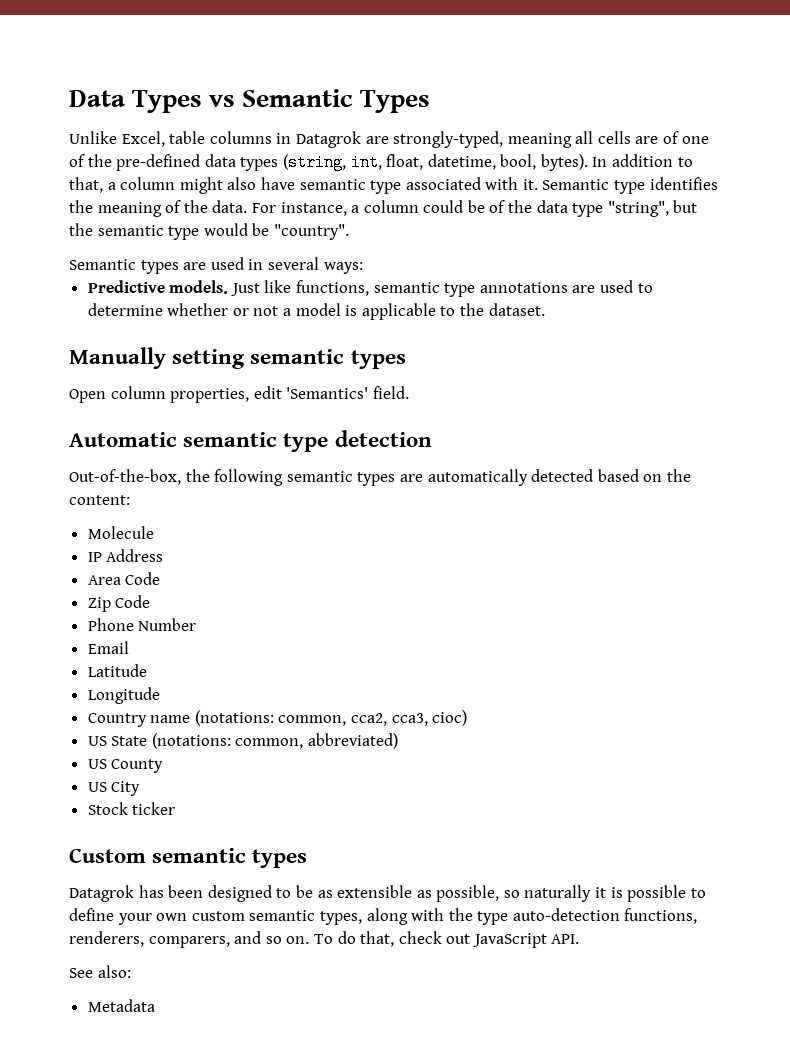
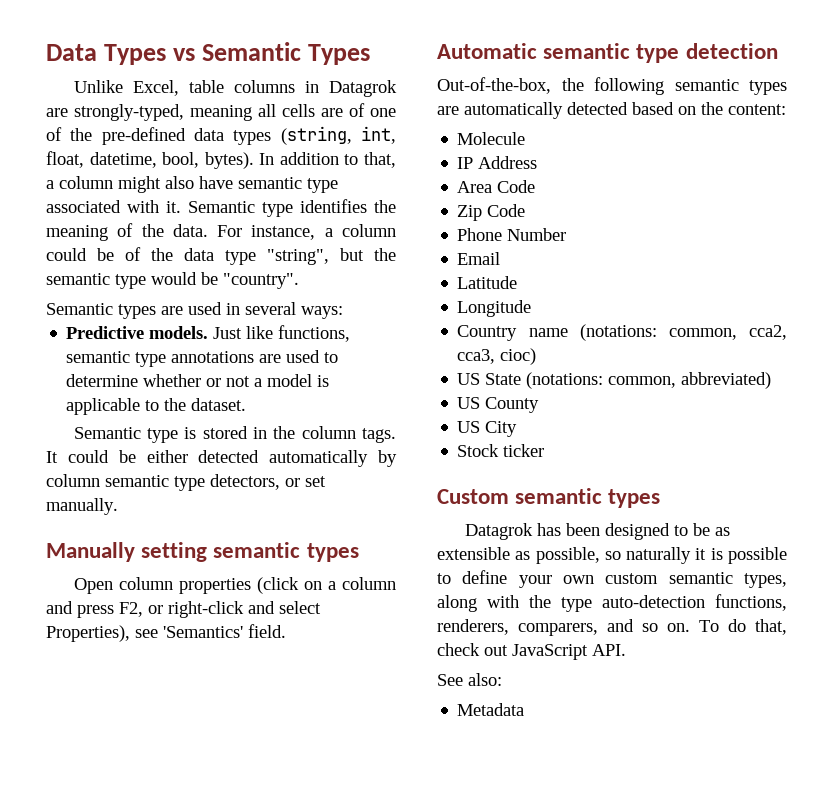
(545, 309) none -> [73,426,397,443] [46,450,397,467] [46,474,326,491] [46,498,118,515] // Semantic type is stored in the column tags. It could be either detected automatically by column semantic type detectors, or set manually.
[170,386,282,403] properties, edit -> [178,577,397,594] [46,601,321,618] [46,625,158,642] properties (click on a column and press F2, or right-click and select Properties), see

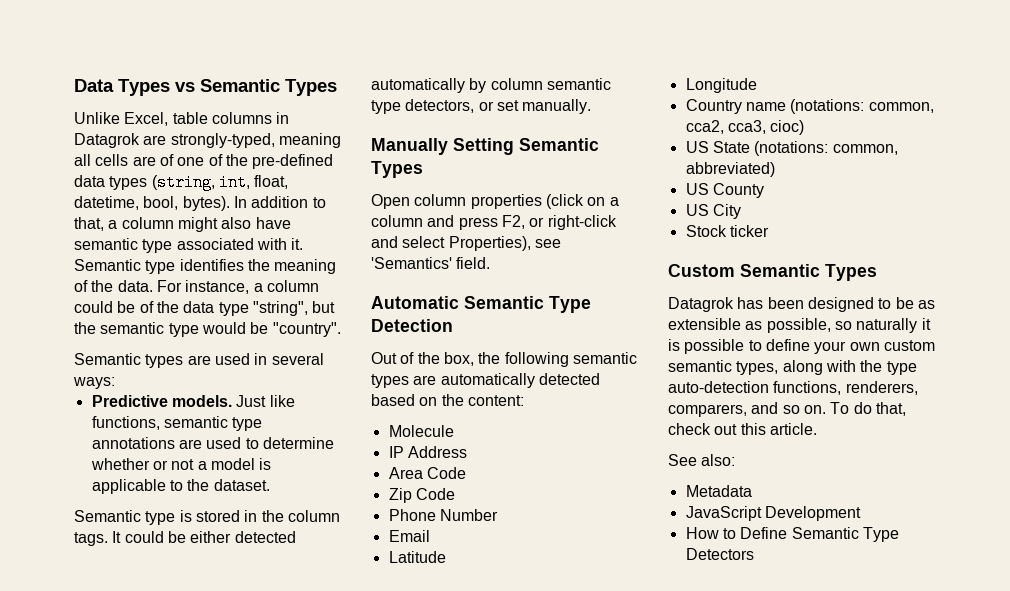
[141,542,359,562] setting semantic types -> [453,138,599,155] [371,161,423,178] Setting Semantic Types
[543,43,778,63] [437,77,551,94] semantic type detection // Out-of-the-box, -> [464,296,591,313] [371,319,453,332] [371,352,474,366] Semantic Type Detection // Out of the box,
[515,488,661,508] semantic types -> [740,264,877,281] Semantic Types
[512,644,626,660] JavaScript API. -> [740,423,817,435] this article.
(525, 709) none -> [685,506,861,521] [685,527,899,542] [685,548,754,560] // JavaScript Development // How to Define Semantic Type Detectors

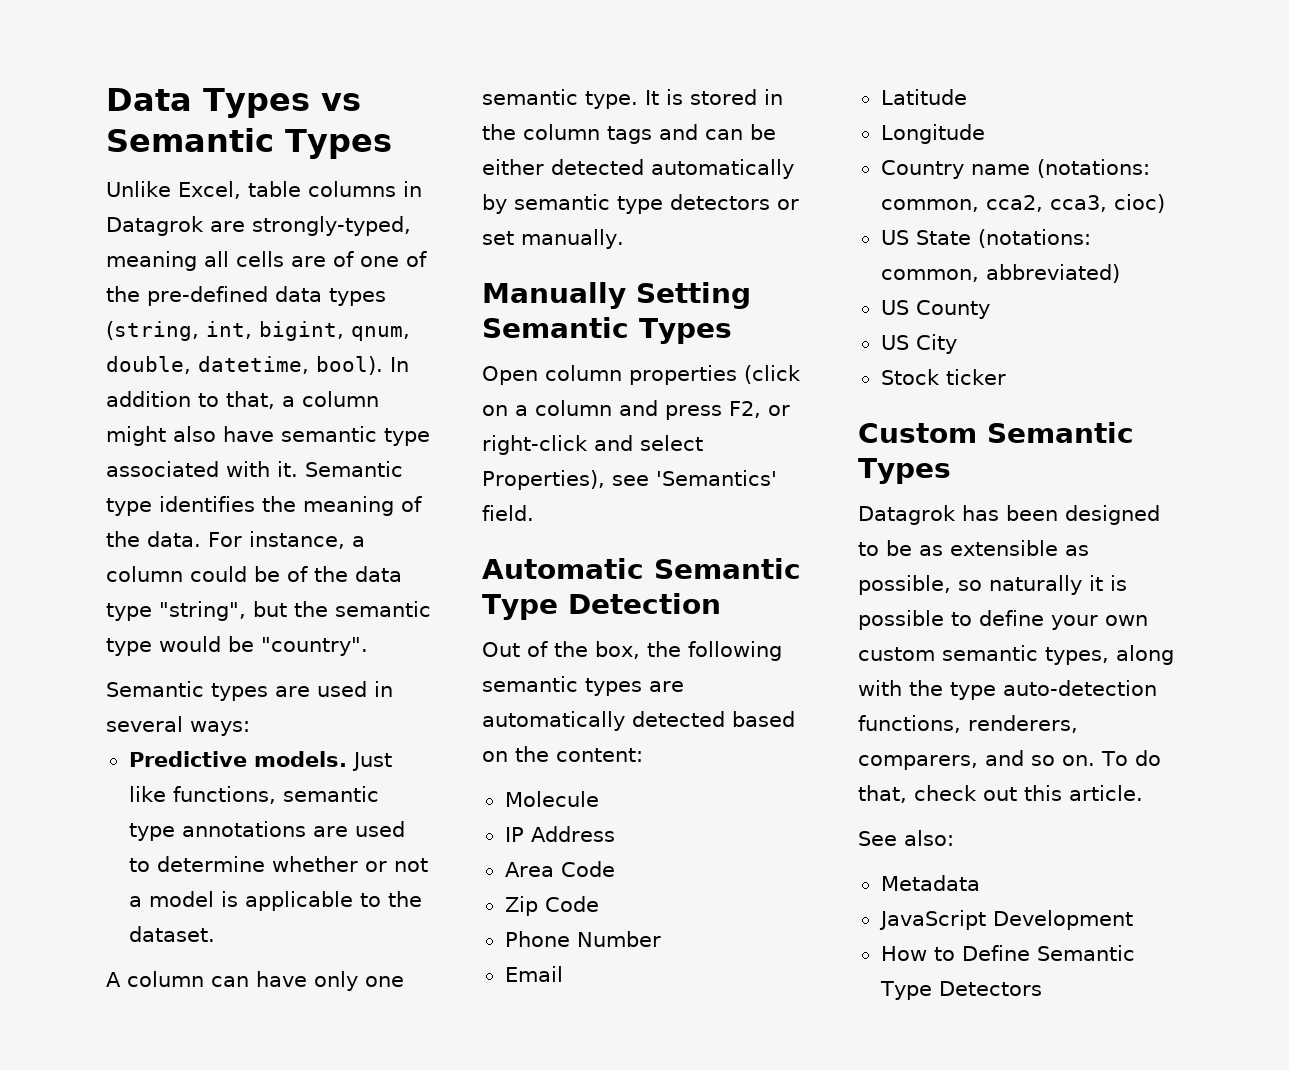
[254,175,289,189] [74,196,230,211] float, datetime, bool, bytes). -> [259,321,410,341] [106,356,383,375] bigint, qnum, double, datetime, bool).
[74,510,176,525] Semantic type -> [106,971,404,991] [482,89,659,109] A column can have only one semantic type. It
[74,531,164,546] tags. It could -> [607,124,743,144] tags and can
[490,78,611,90] [371,99,475,114] column semantic type detectors, -> [514,194,770,214] semantic type detectors

